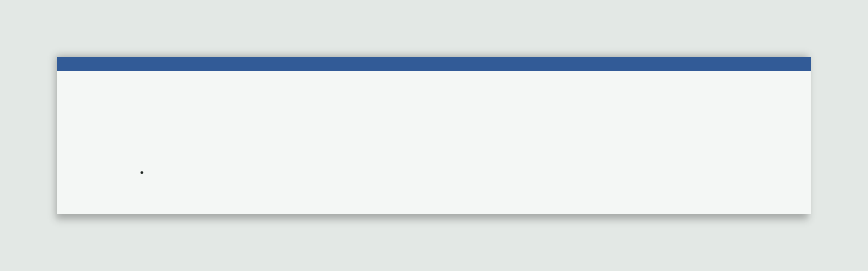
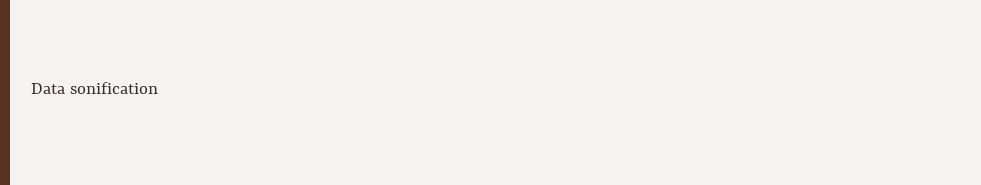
[139,171,145,174] . -> [31,82,158,94] Data sonification

